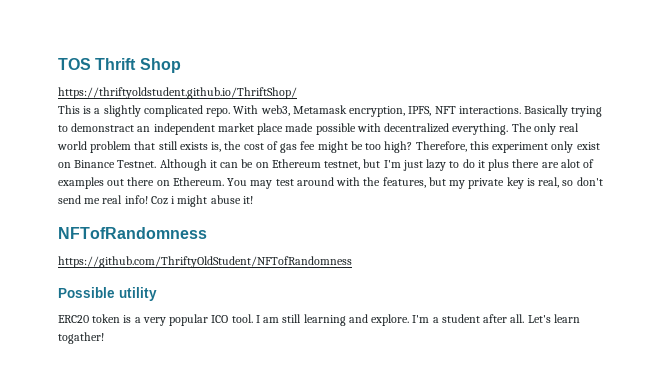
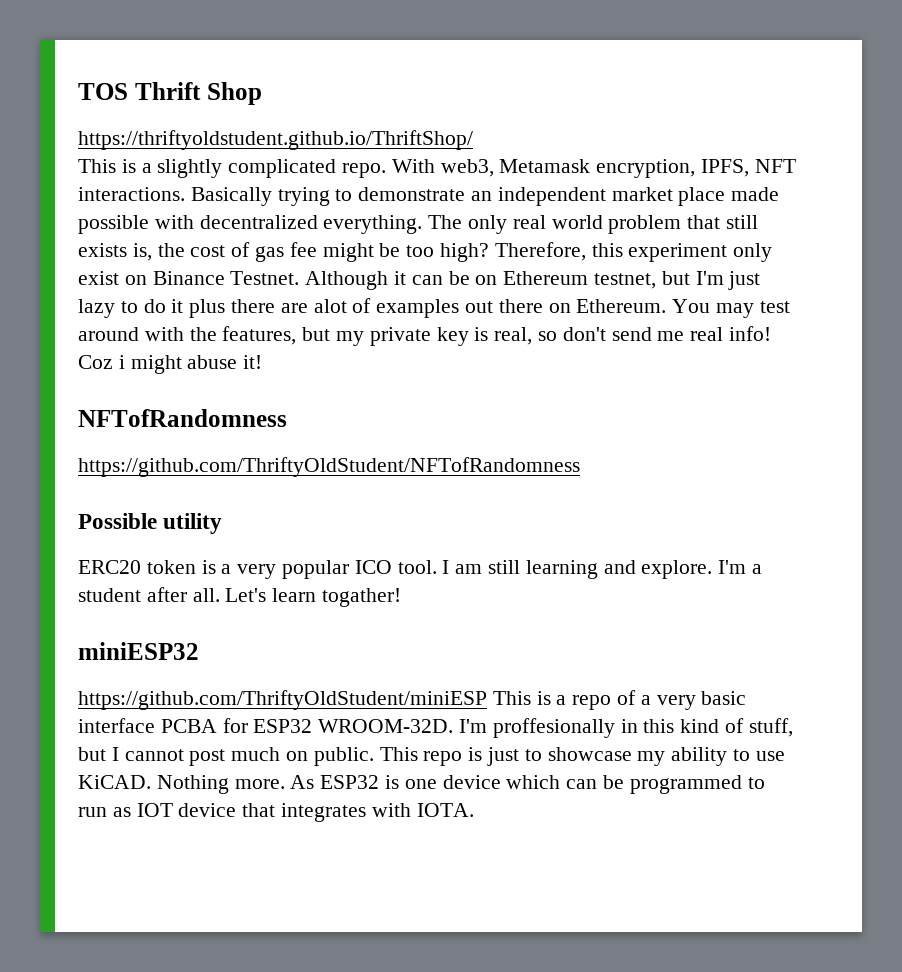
[71,123,135,132] demonstract -> [358,187,466,201] demonstrate
(104, 338) none -> [78,642,199,660] [78,690,747,710] [78,718,793,738] [78,747,785,766] [78,775,765,794] [78,803,474,822] // miniESP32 // https://github.com/ThriftyOldStudent/miniESP This is a repo of a very basic interface PCBA for ESP32 WROOM-32D. I'm proffesionally in this kind of stuff, but I cannot post much on public. This repo is just to showcase my ability to use KiCAD. Nothing more. As ESP32 is one device which can be programmed to run as IOT device that integrates with IOTA.

